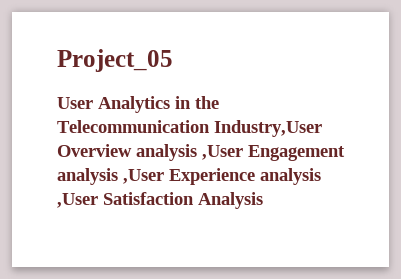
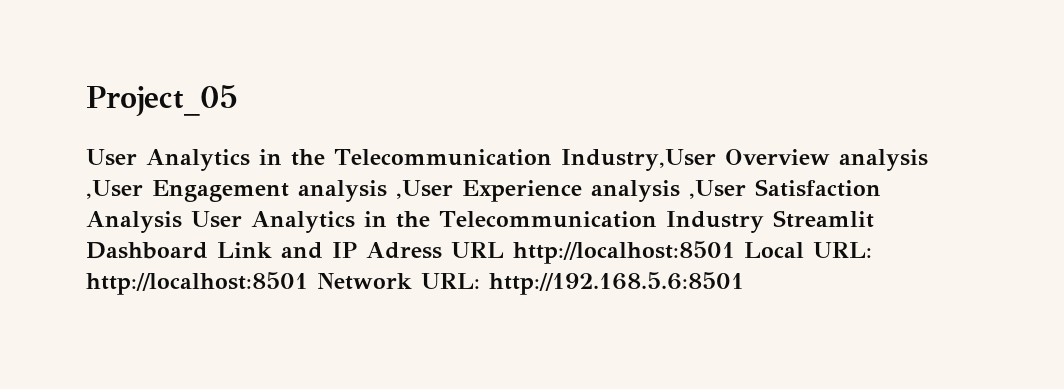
(263, 200) none -> [191,210,874,233] [86,241,872,264] [86,272,744,295] User Analytics in the Telecommunication Industry Streamlit Dashboard Link and IP Adress URL http://localhost:8501 Local URL: http://localhost:8501 Network URL: http://192.168.5.6:8501

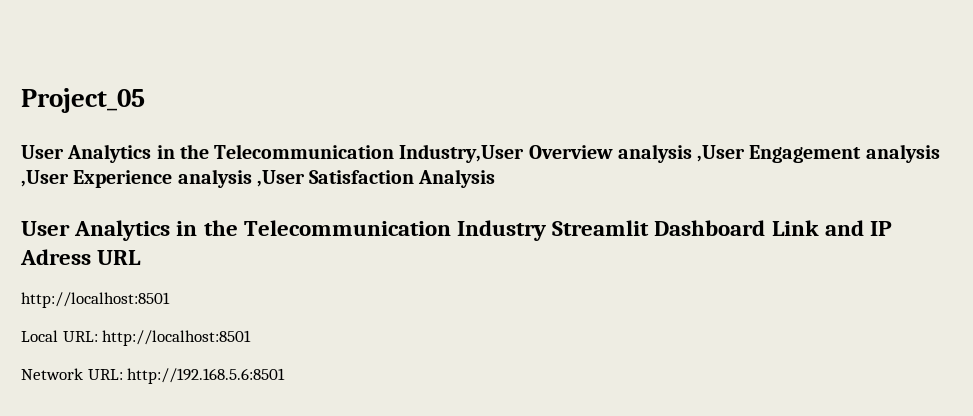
(182, 222) none -> (496, 178) //
[513,241,735,264] http://localhost:8501 -> [21,292,170,308] // http://localhost:8501 //
(308, 283) none -> (252, 338) //

